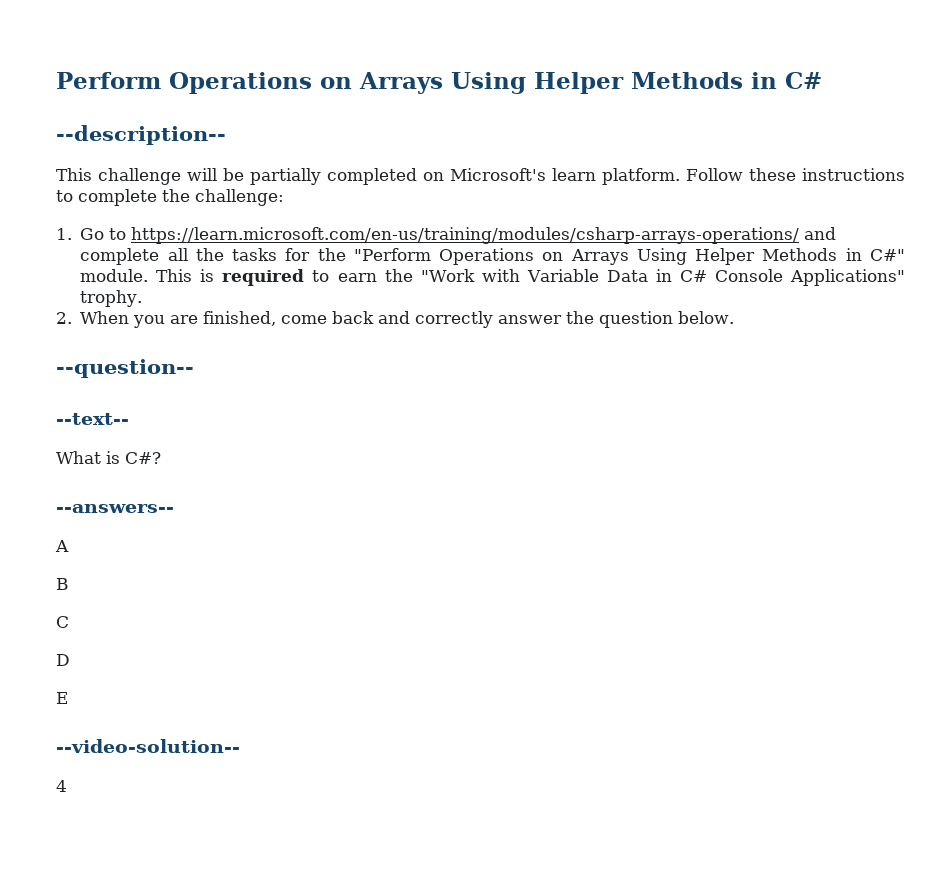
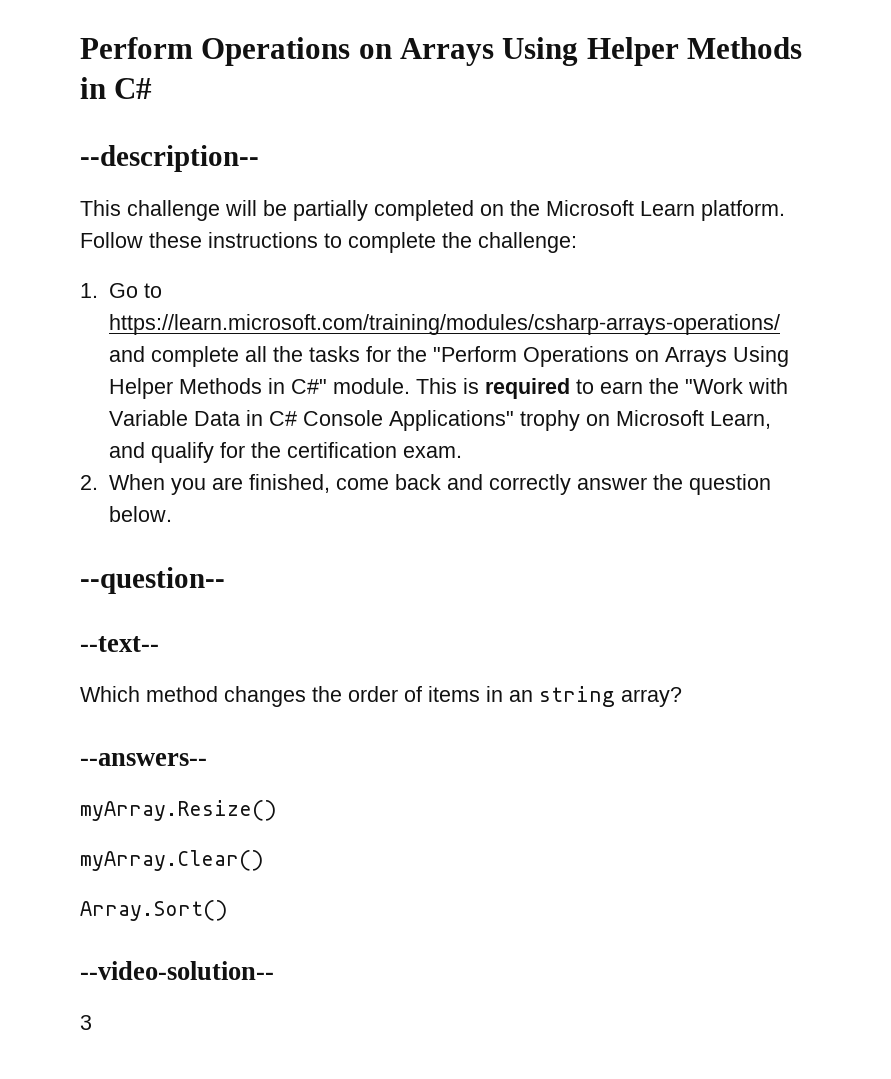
[450,168,597,181] Microsoft's learn -> [510,200,695,216] the Microsoft Learn
[131,227,800,244] https://learn.microsoft.com/en-us/training/modules/csharp-arrays-operations/ -> [108,314,780,335] https://learn.microsoft.com/training/modules/csharp-arrays-operations/
[80,290,143,307] trophy. -> [519,410,771,431] [108,442,462,463] trophy on Microsoft Learn, and qualify for the certification exam.
[56,451,161,464] [56,504,174,513] [55,540,69,552] [56,578,69,590] [56,616,69,628] [56,654,70,666] [56,692,68,704] What is C#? // --answers-- // A // B // C // D // E -> [80,686,682,707] [80,753,207,766] [80,800,277,821] [80,850,264,871] [80,900,228,921] Which method changes the order of items in an string array? // --answers-- // myArray.Resize() // myArray.Clear() // Array.Sort()
[56,780,67,792] 4 -> [80,1015,92,1030] 3

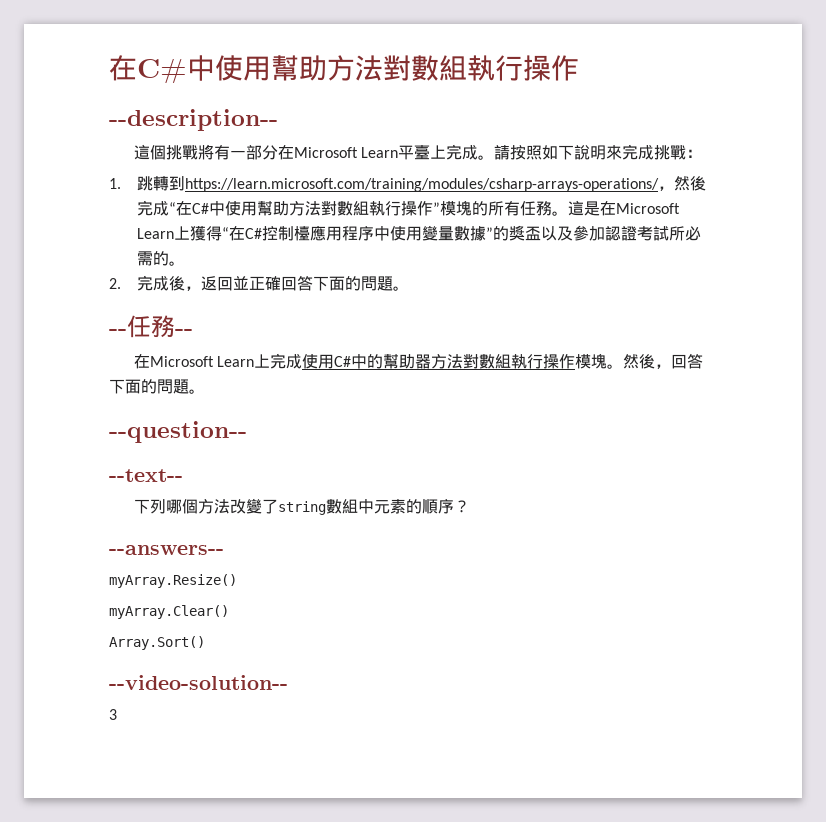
[80,37,803,66] [80,77,153,99] [80,145,259,172] [80,200,785,221] [80,232,577,253] [80,283,162,298] [108,314,780,335] [108,346,789,367] [108,378,788,399] [108,410,771,431] [108,442,462,463] [80,474,771,495] [108,506,172,522] [80,567,225,594] [80,636,159,652] [80,686,682,707] Perform Operations on Arrays Using Helper Methods in C# // --description-- // This challenge will be partially completed on the Microsoft Learn platform. Follow these instructions to complete the challenge: // 1. Go to https://learn.microsoft.com/training/modules/csharp-arrays-operations/ and complete all the tasks for the "Perform Operations on Arrays Using Helper Methods in C#" module. This is required to earn the "Work with Variable Data in C# Console Applications" trophy on Microsoft Learn, and qualify for the certification exam. // 2. When you are finished, come back and correctly answer the question below. // --question-- // --text-- // Which method changes the order of items in an string array? -> [109,55,579,83] [109,109,278,131] [133,144,703,160] [109,176,707,192] [137,200,681,216] [137,225,702,241] [137,251,186,266] [109,275,410,291] [109,315,193,338] [133,353,704,369] [109,379,205,394] [109,421,247,443] [109,469,183,482] [133,498,470,515] 在C#中使用幫助方法對數組執行操作 // --description-- // 這個挑戰將有一部分在Microsoft Learn平臺上完成。請按照如下說明來完成挑戰： // 1.跳轉到https://learn.microsoft.com/training/modules/csharp-arrays-operations/，然後完成“在C#中使用幫助方法對數組執行操作”模塊的所有任務。這是在Microsoft Learn上獲得“在C#控制檯應用程序中使用變量數據”的獎盃以及參加認證考試所必需的。 // 2.完成後，返回並正確回答下面的問題。 // --任務-- // 在Microsoft Learn上完成使用C#中的幫助器方法對數組執行操作模塊。然後，回答下面的問題。 // --question-- // --text-- // 下列哪個方法改變了string數組中元素的順序？

